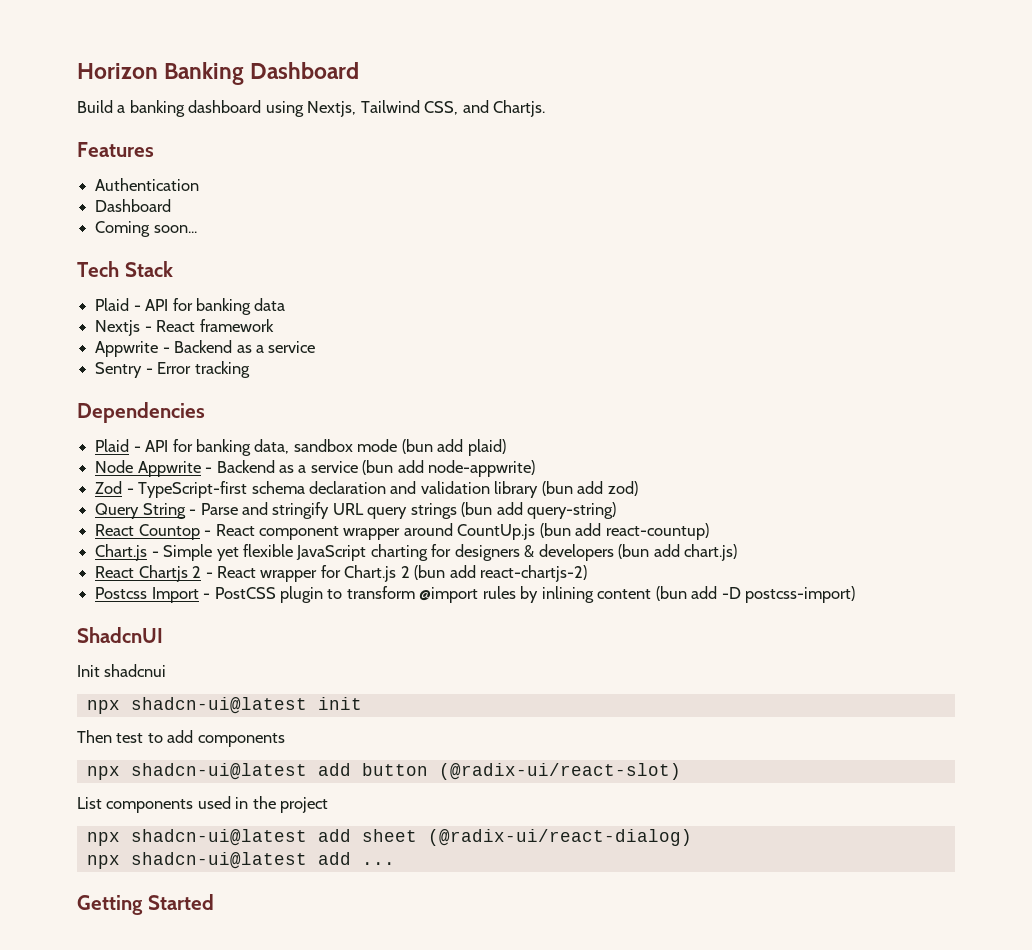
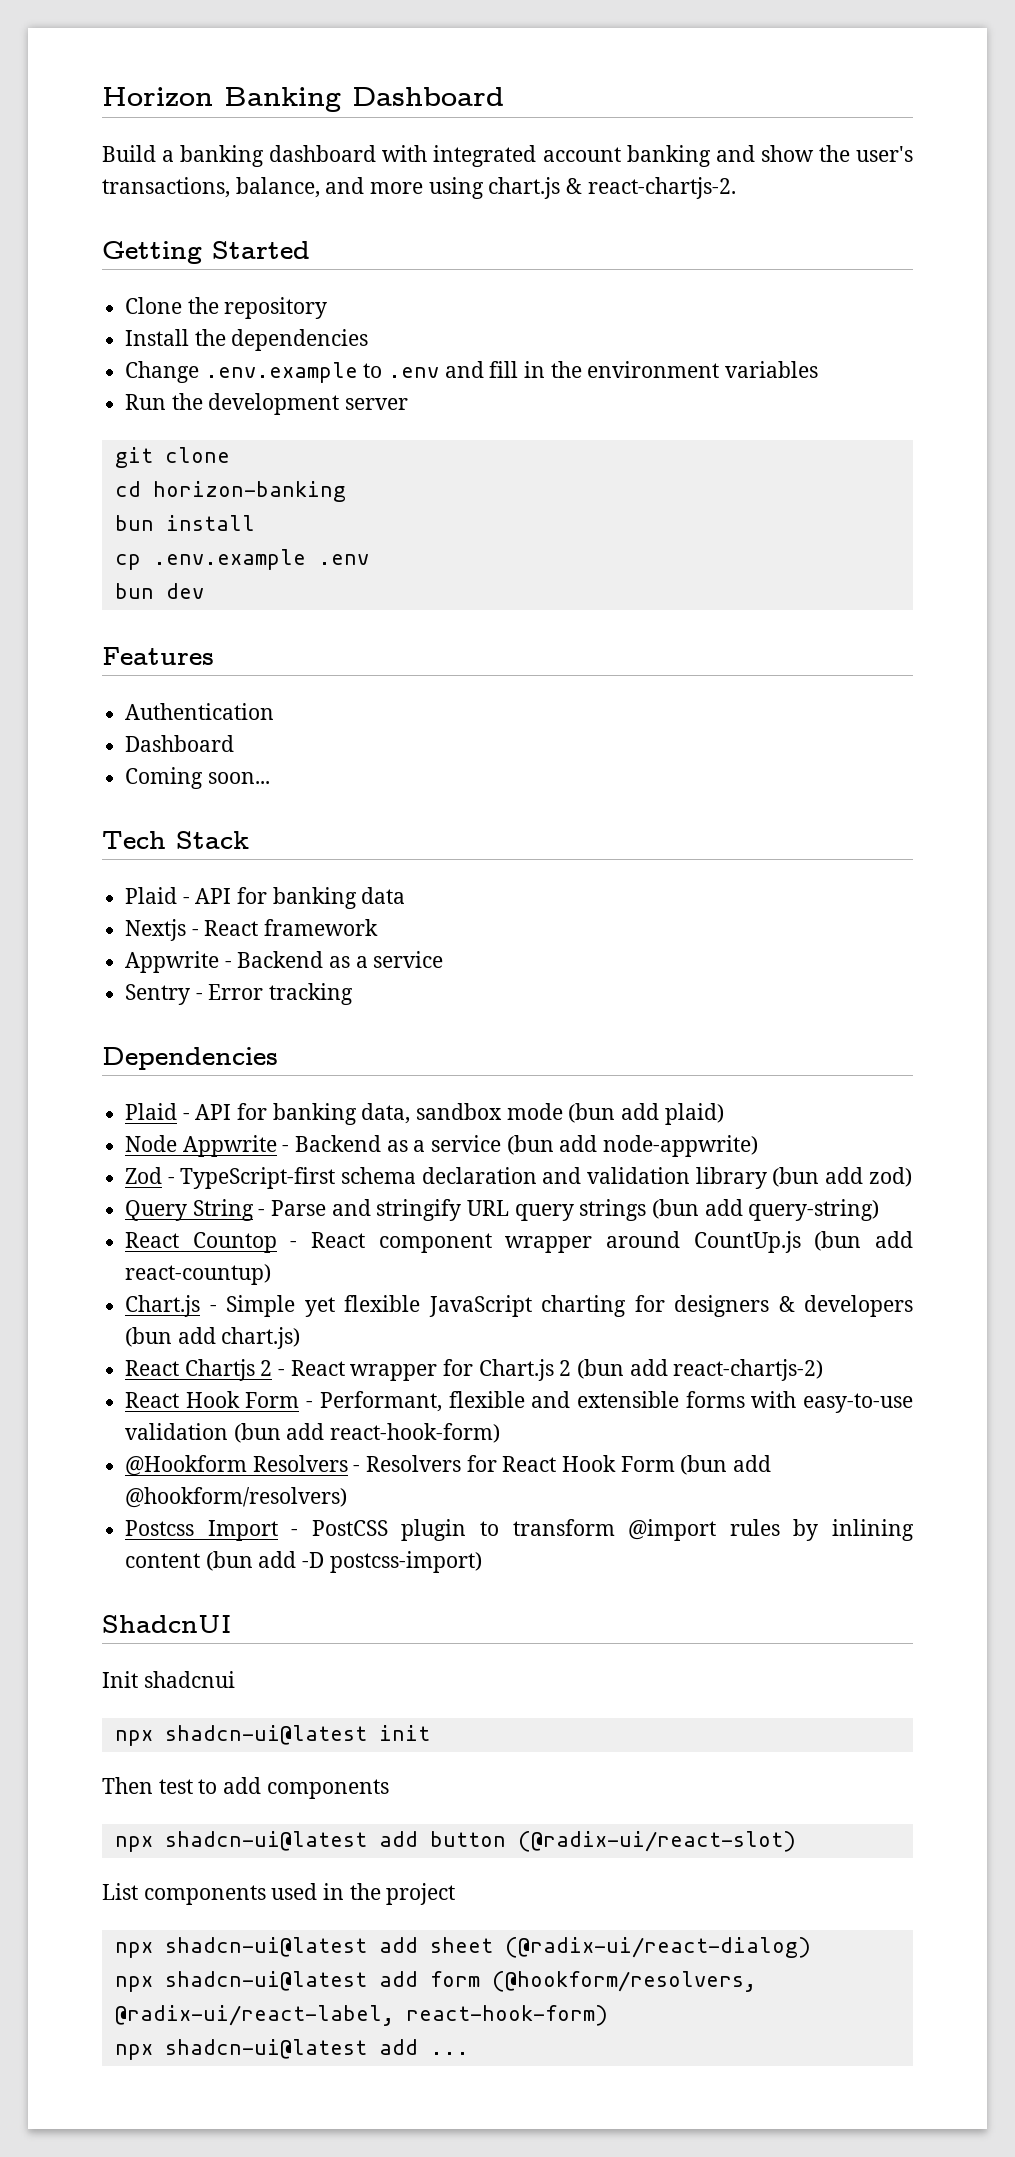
[265,100,546,117] using Nextjs, Tailwind CSS, and Chartjs. -> [382,145,914,167] [102,177,736,199] [102,241,310,264] [125,297,328,319] [125,329,369,351] [125,361,819,383] [125,393,409,415] [114,447,230,468] [114,481,346,502] [114,515,255,531] [114,549,369,570] [114,583,204,599] with integrated account banking and show the user's transactions, balance, and more using chart.js & react-chartjs-2. // Getting Started // Clone the repository // Install the dependencies // Change .env.example to .env and fill in the environment variables // Run the development server // git clone // cd horizon-banking // bun install // cp .env.example .env // bun dev
(588, 573) none -> [125,1391,913,1413] [125,1423,501,1443] [125,1455,772,1476] [125,1487,348,1508] // React Hook Form - Performant, flexible and extensible forms with easy-to-use validation (bun add react-hook-form) // @Hookform Resolvers - Resolvers for React Hook Form (bun add @hookform/resolvers)
(692, 837) none -> [114,1971,756,1992] [114,2005,608,2026] // npx shadcn-ui@latest add form (@hookform/resolvers, @radix-ui/react-label, react-hook-form)
[77,894,214,915] // Getting Started -> (469, 2053) none

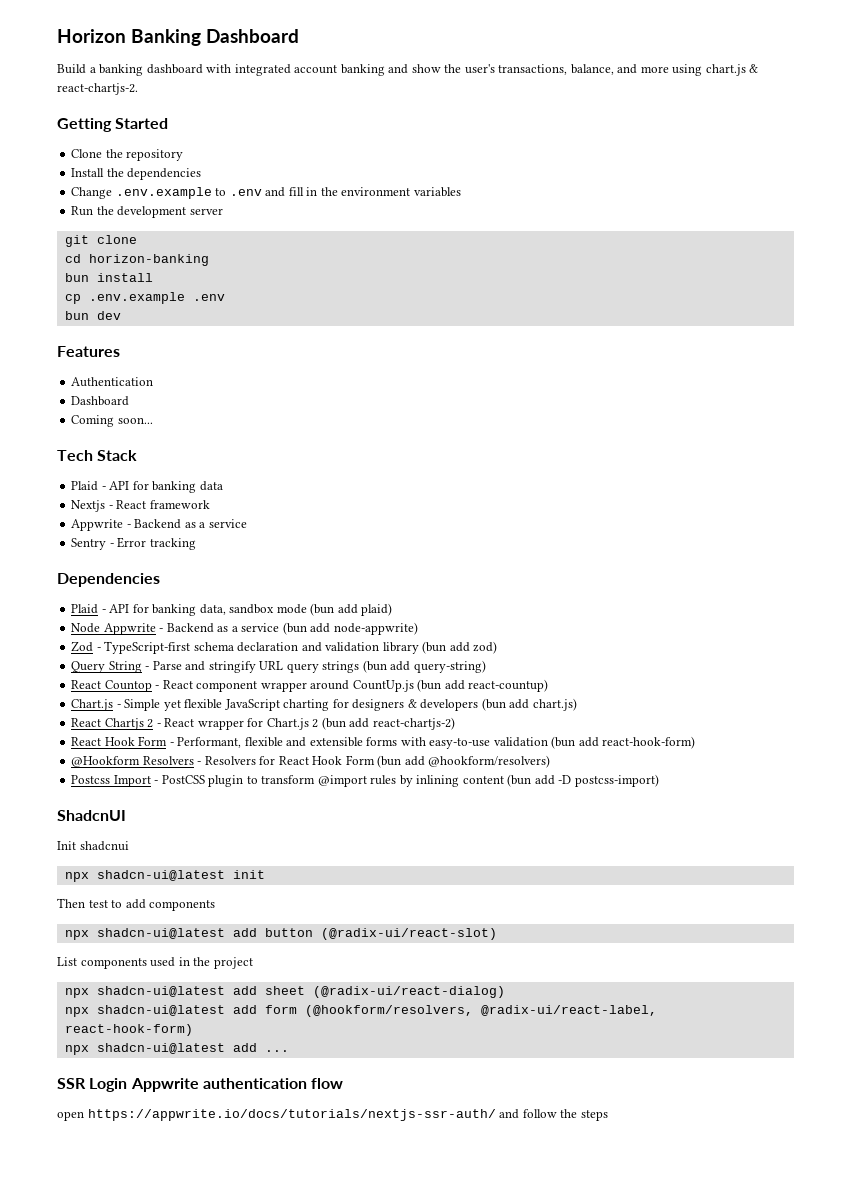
(469, 2053) none -> [57,1078,344,1092] [57,1109,608,1121] // SSR Login Appwrite authentication flow // open https://appwrite.io/docs/tutorials/nextjs-ssr-auth/ and follow the steps

